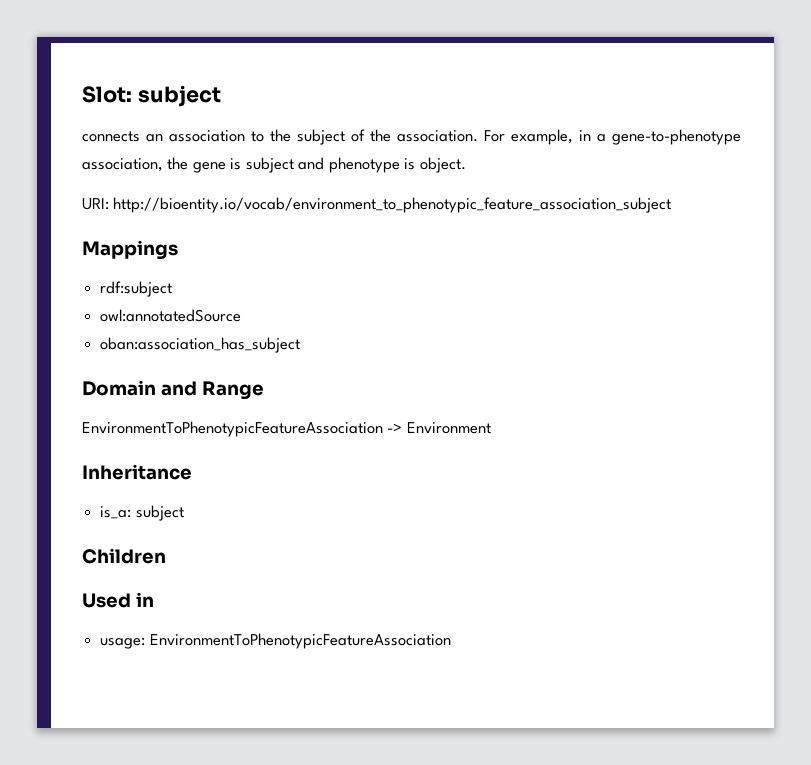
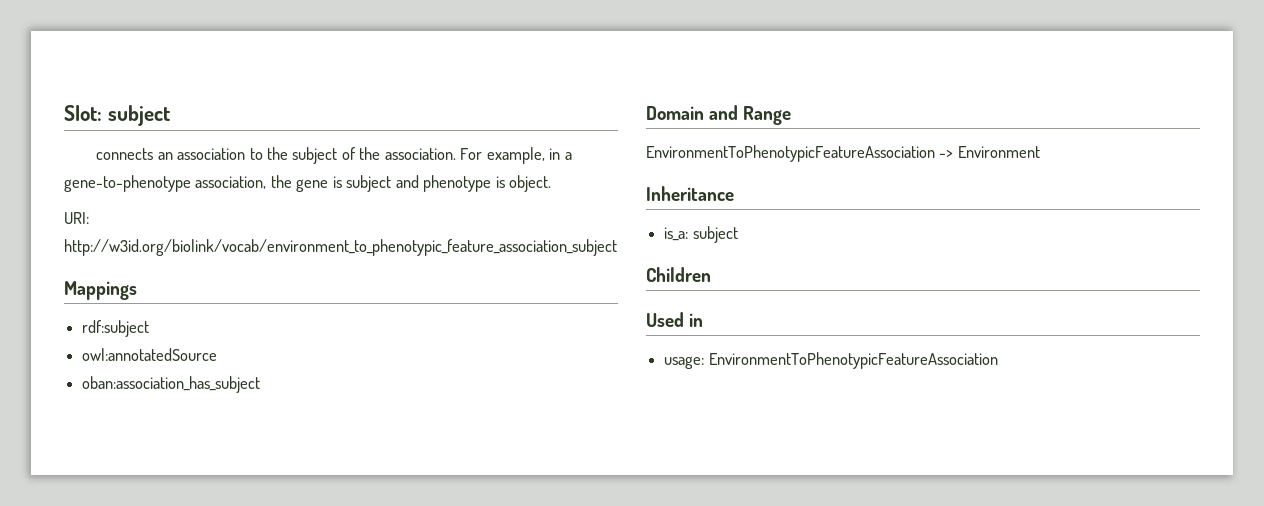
[113,197,672,213] http://bioentity.io/vocab/environment_to_phenotypic_feature_association_subject -> [64,239,617,256] http://w3id.org/biolink/vocab/environment_to_phenotypic_feature_association_subject

